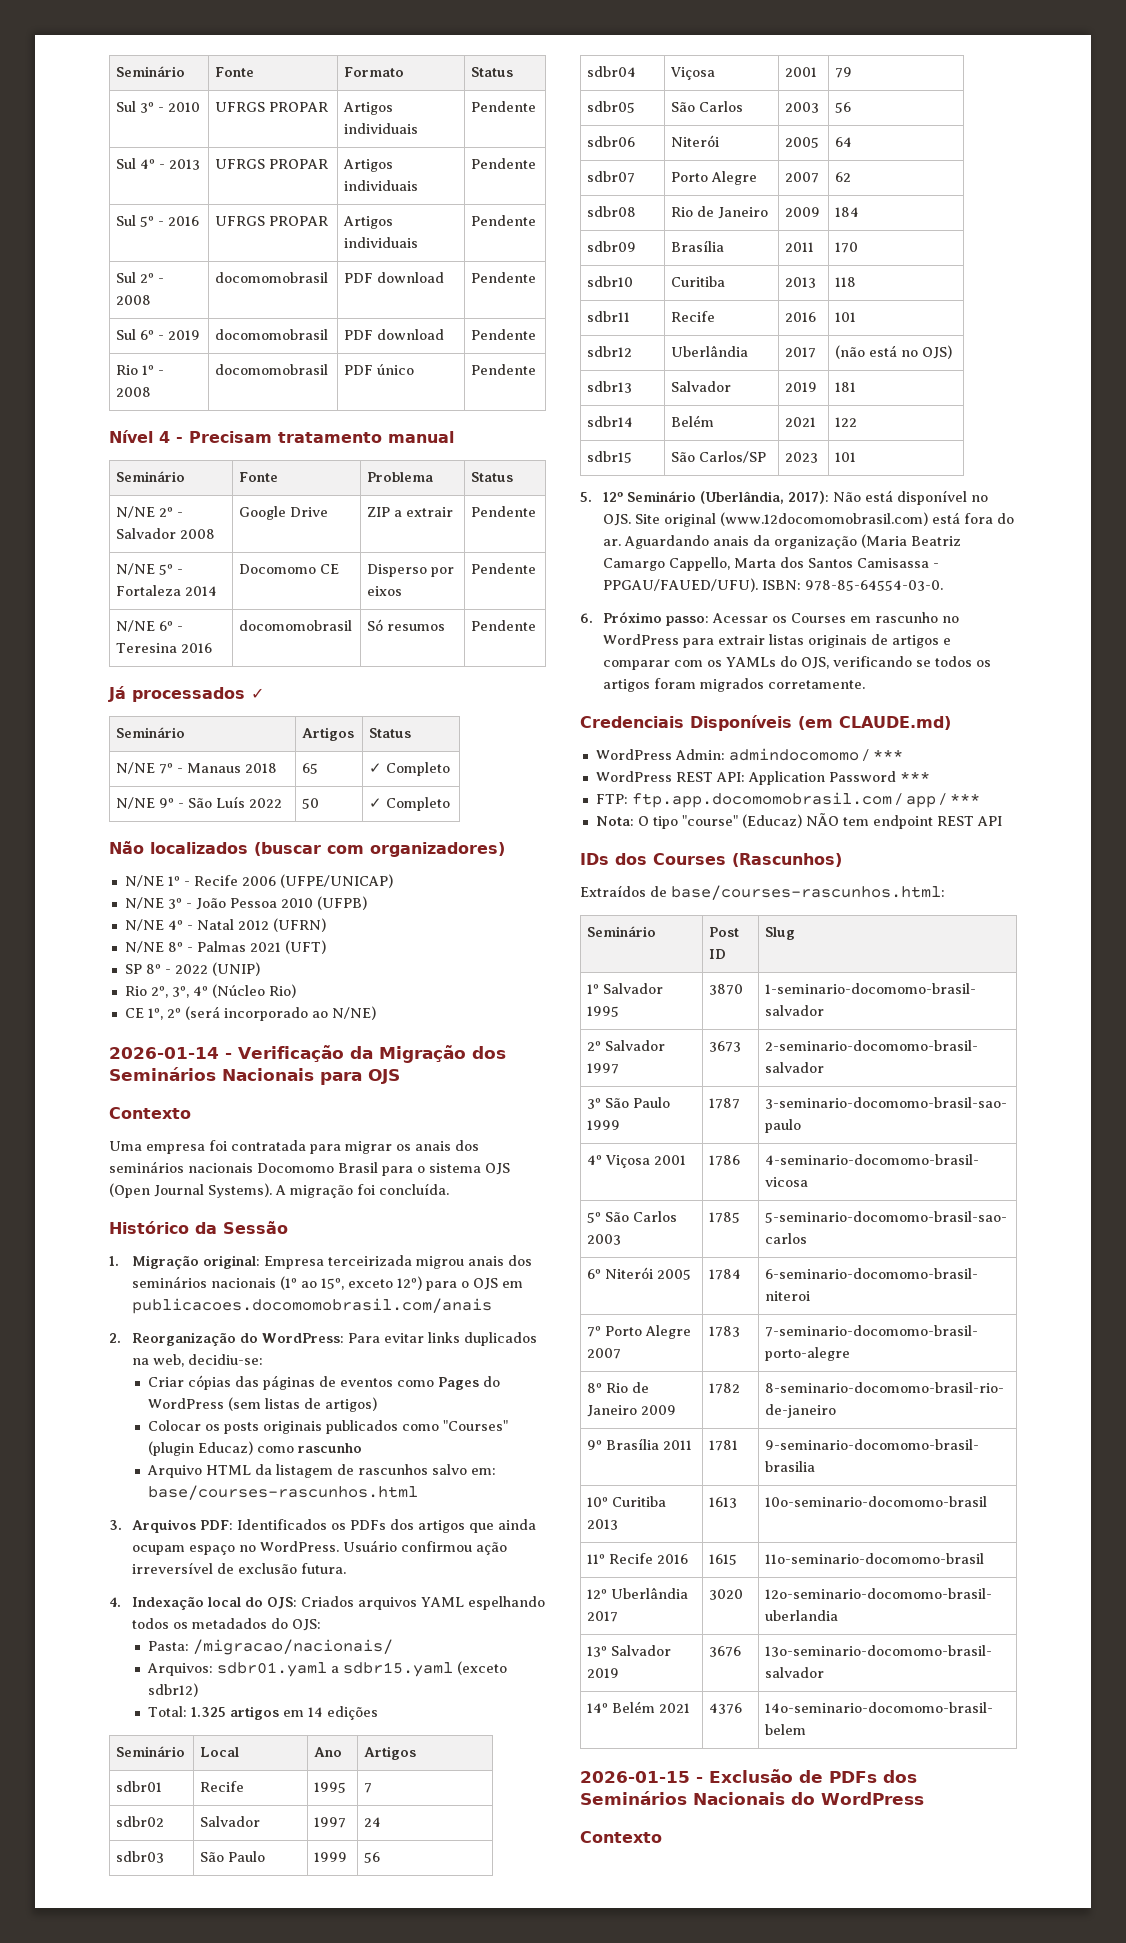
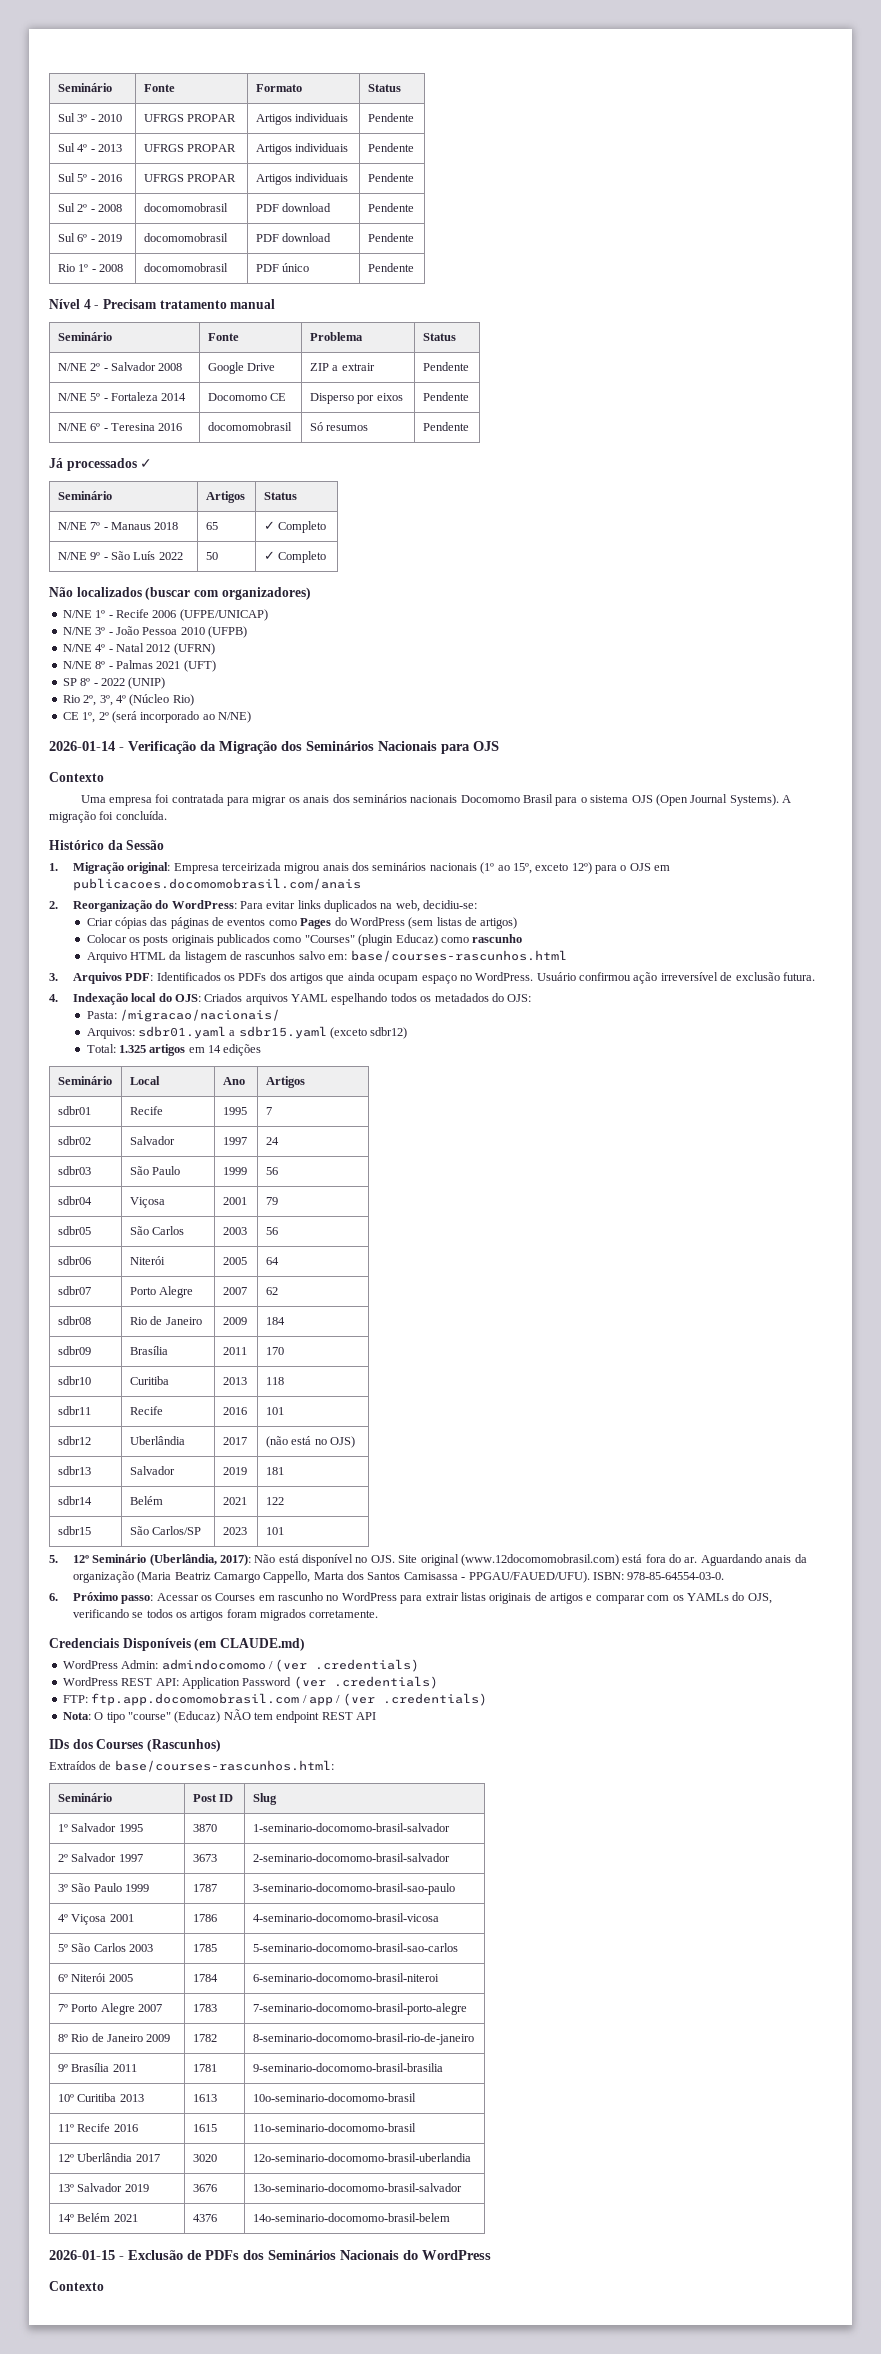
[872,749,903,760] *** -> [275,1659,420,1672] (ver .credentials)
[899,771,930,782] *** -> [293,1676,438,1689] (ver .credentials)
[949,793,980,804] *** -> [342,1693,487,1706] (ver .credentials)

